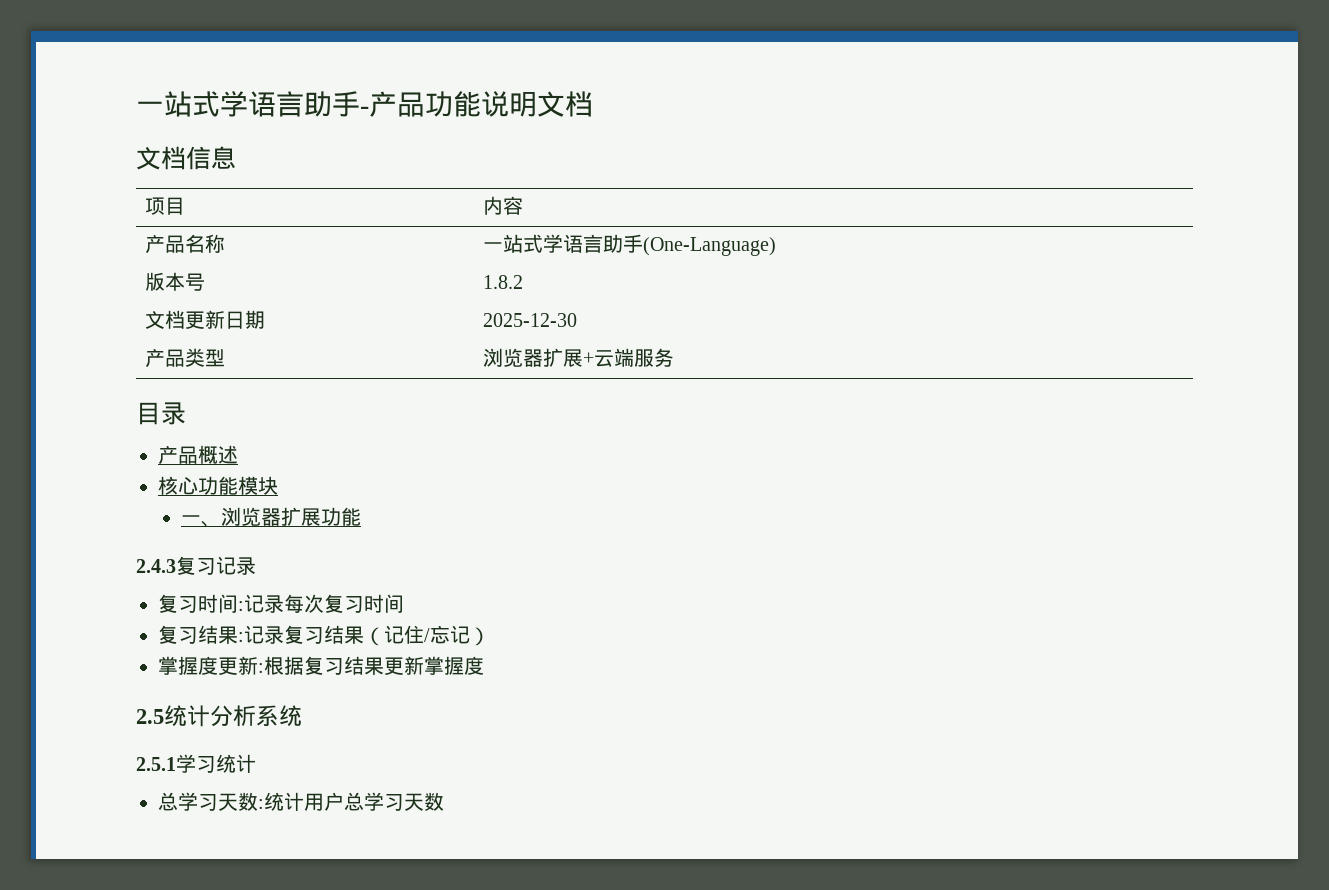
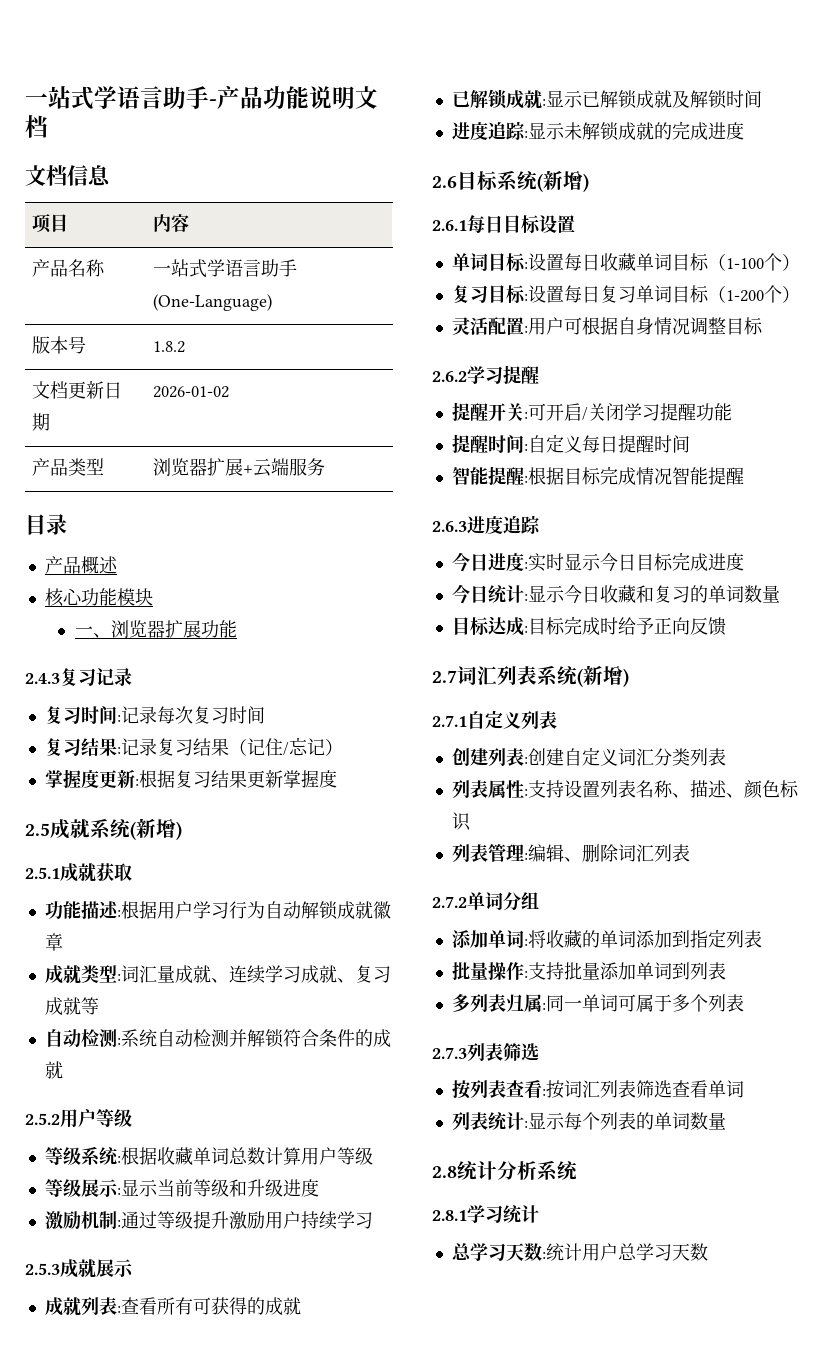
[482,313,577,327] 2025-12-30 -> [153,386,230,398] 2026-01-02
(164, 716) none -> [50,818,182,840] [25,863,132,882] [44,901,391,920] [44,933,63,951] [44,965,391,984] [44,997,99,1015] [44,1029,391,1048] [44,1061,63,1079] [25,1109,132,1128] [44,1146,373,1166] [44,1179,319,1197] [44,1211,373,1230] [25,1259,134,1278] [44,1297,301,1316] [451,89,762,109] [451,121,744,141] [432,170,589,192] [432,215,575,234] [451,253,800,272] [451,285,800,304] [451,317,763,335] [432,365,539,384] [451,402,732,422] [451,434,690,453] [451,466,744,485] [432,515,541,534] [451,552,744,572] [451,584,780,604] [451,616,726,636] [432,665,629,687] [432,710,557,730] [451,747,726,767] [451,780,799,799] [451,812,471,831] [451,844,690,863] [432,892,539,911] [451,929,762,948] [451,962,726,980] [451,994,744,1013] [432,1042,539,1062] [451,1080,744,1099] [451,1112,726,1131] [432,1166,457,1178] 成就系统(新增) // 2.5.1成就获取 // 功能描述:根据用户学习行为自动解锁成就徽章 // 成就类型:词汇量成就、连续学习成就、复习成就等 // 自动检测:系统自动检测并解锁符合条件的成就 // 2.5.2用户等级 // 等级系统:根据收藏单词总数计算用户等级 // 等级展示:显示当前等级和升级进度 // 激励机制:通过等级提升激励用户持续学习 // 2.5.3成就展示 // 成就列表:查看所有可获得的成就 // 已解锁成就:显示已解锁成就及解锁时间 // 进度追踪:显示未解锁成就的完成进度 // 2.6目标系统(新增) // 2.6.1每日目标设置 // 单词目标:设置每日收藏单词目标（1-100个） // 复习目标:设置每日复习单词目标（1-200个） // 灵活配置:用户可根据自身情况调整目标 // 2.6.2学习提醒 // 提醒开关:可开启/关闭学习提醒功能 // 提醒时间:自定义每日提醒时间 // 智能提醒:根据目标完成情况智能提醒 // 2.6.3进度追踪 // 今日进度:实时显示今日目标完成进度 // 今日统计:显示今日收藏和复习的单词数量 // 目标达成:目标完成时给予正向反馈 // 2.7词汇列表系统(新增) // 2.7.1自定义列表 // 创建列表:创建自定义词汇分类列表 // 列表属性:支持设置列表名称、描述、颜色标识 // 列表管理:编辑、删除词汇列表 // 2.7.2单词分组 // 添加单词:将收藏的单词添加到指定列表 // 批量操作:支持批量添加单词到列表 // 多列表归属:同一单词可属于多个列表 // 2.7.3列表筛选 // 按列表查看:按词汇列表筛选查看单词 // 列表统计:显示每个列表的单词数量 // 2.8
[136,757,176,771] 2.5.1 -> [432,1210,467,1221] 2.8.1

